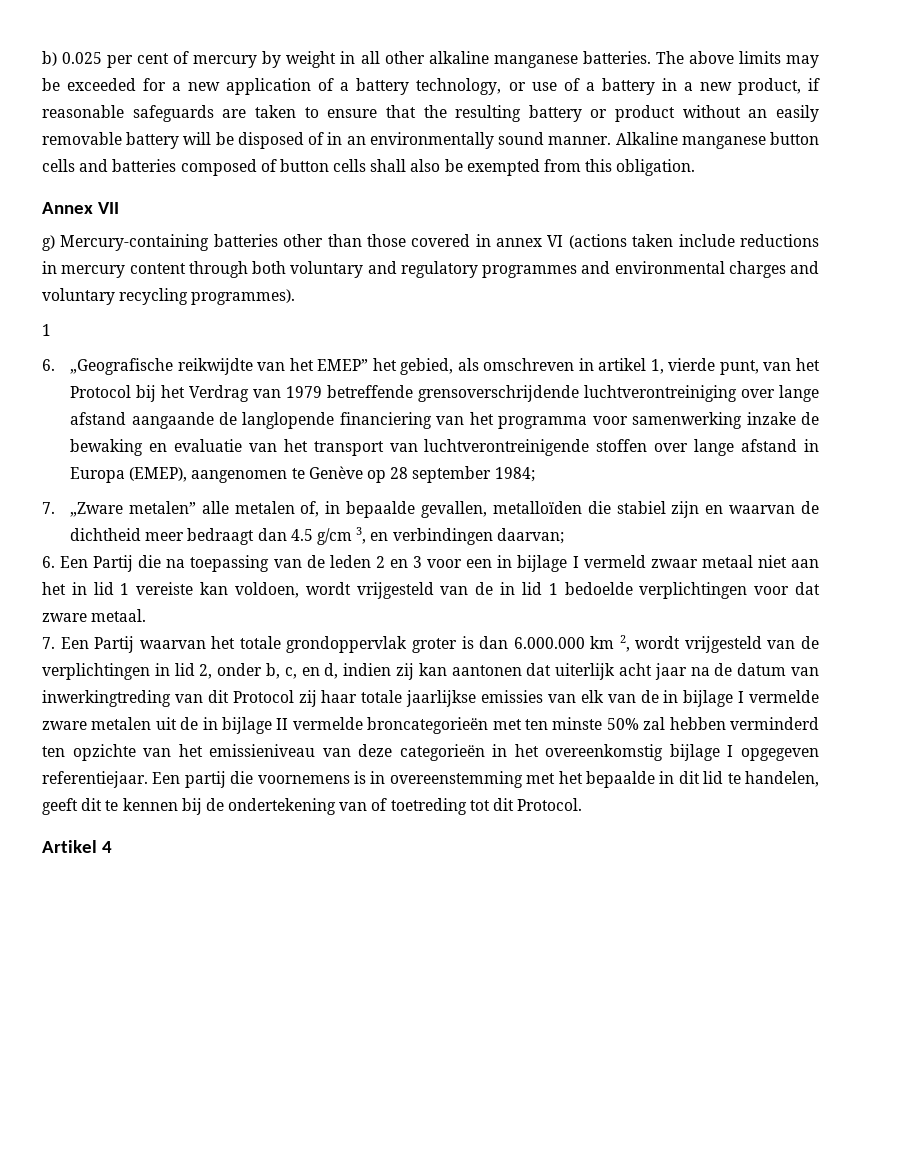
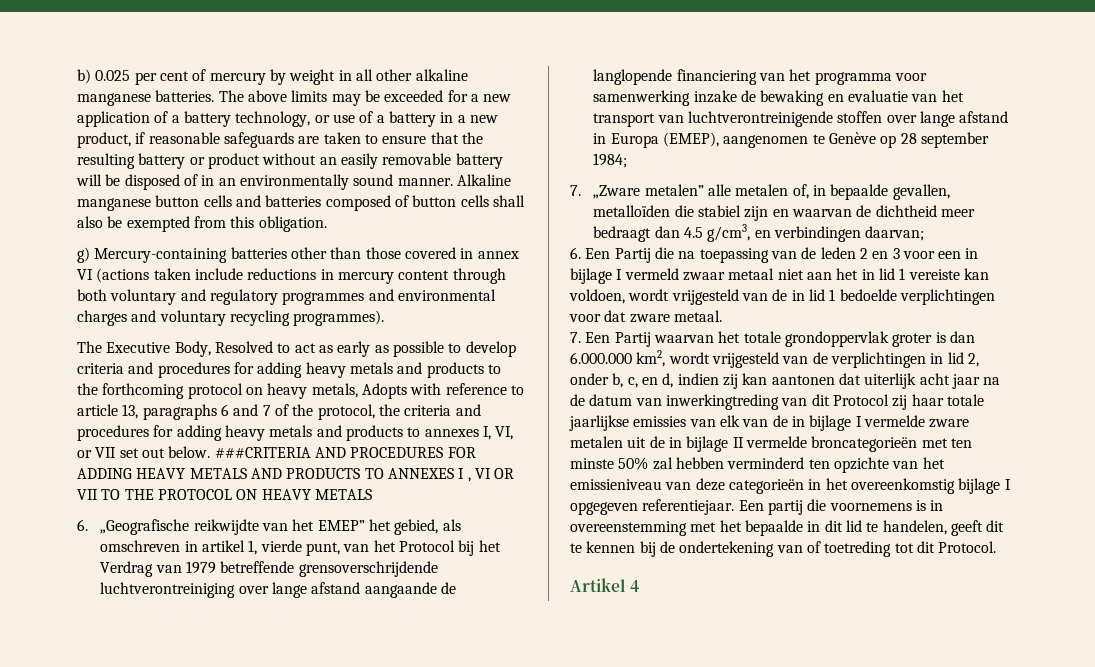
[42,202,119,214] // Annex VII -> (327, 224) none
[42,324,51,336] 1 -> [77,341,516,357] [77,362,501,378] [77,383,524,399] [77,404,481,420] [77,425,514,441] [77,446,476,458] [77,468,515,482] [77,489,372,500] The Executive Body, Resolved to act as early as possible to develop criteria and procedures for adding heavy metals and products to the forthcoming protocol on heavy metals, Adopts with reference to article 13, paragraphs 6 and 7 of the protocol, the criteria and procedures for adding heavy metals and products to annexes I, VI, or VII set out below. ###CRITERIA AND PROCEDURES FOR ADDING HEAVY METALS AND PRODUCTS TO ANNEXES I , VI OR VII TO THE PROTOCOL ON HEAVY METALS
[316,527,367,545] g/cm 3, -> [707,224,751,242] g/cm3,
[590,635,630,652] km 2, -> [636,350,666,367] km2,

